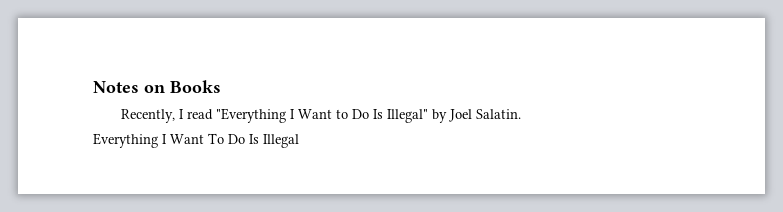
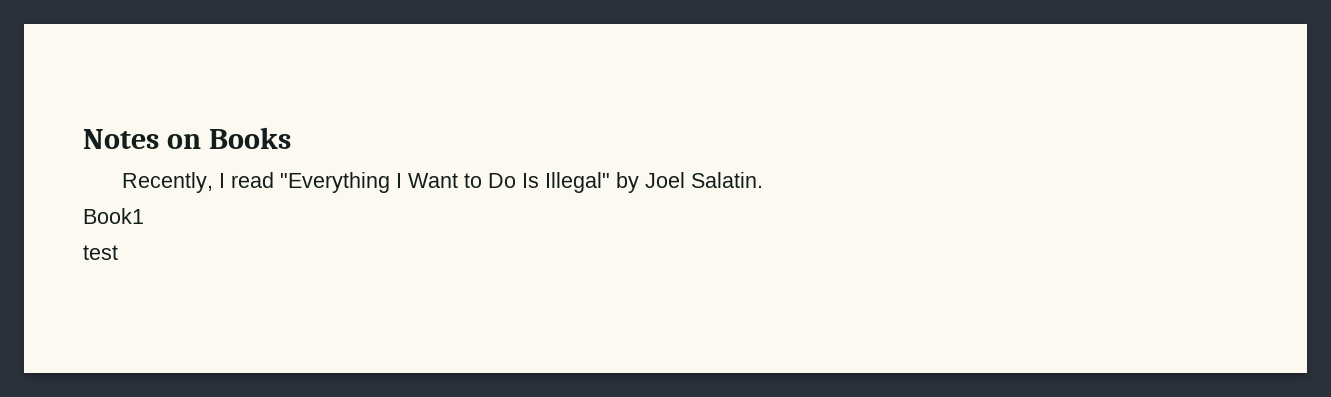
[93,133,299,148] Everything I Want To Do Is Illegal -> [83,208,144,224] [83,245,118,260] Book1 // test

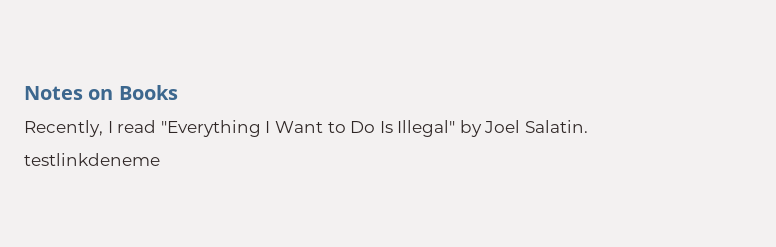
[83,208,144,224] [83,245,118,260] Book1 // test -> [24,153,160,166] testlinkdeneme

